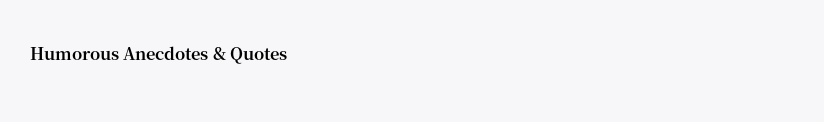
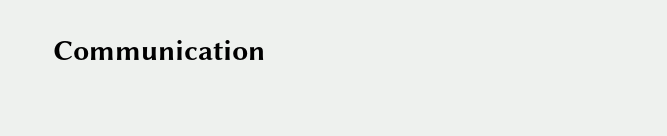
[30,46,288,64] Humorous Anecdotes & Quotes -> [53,40,265,60] Communication

